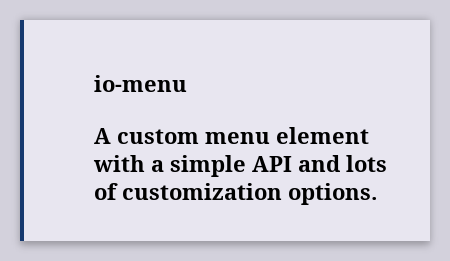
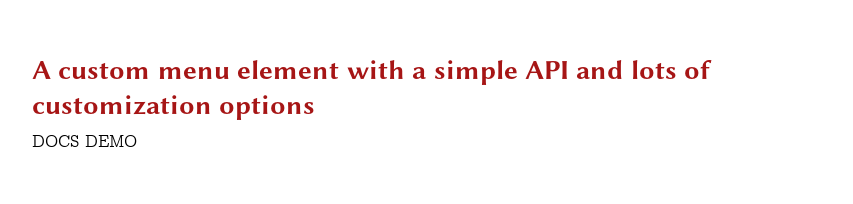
[94,75,187,92] io-menu // -> (32, 70) none
[288,183,377,205] options. -> [219,95,316,120] [32,135,137,147] options // DOCS DEMO

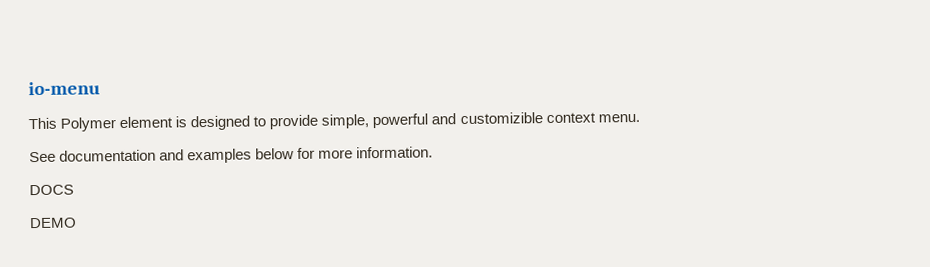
[32,60,713,85] [32,95,316,120] A custom menu element with a simple API and lots of customization options -> [28,81,101,96] [28,112,640,132] [29,146,434,164] io-menu // This Polymer element is designed to provide simple, powerful and customizible context menu. // See documentation and examples below for more information.
(79, 141) none -> (74, 190) //

